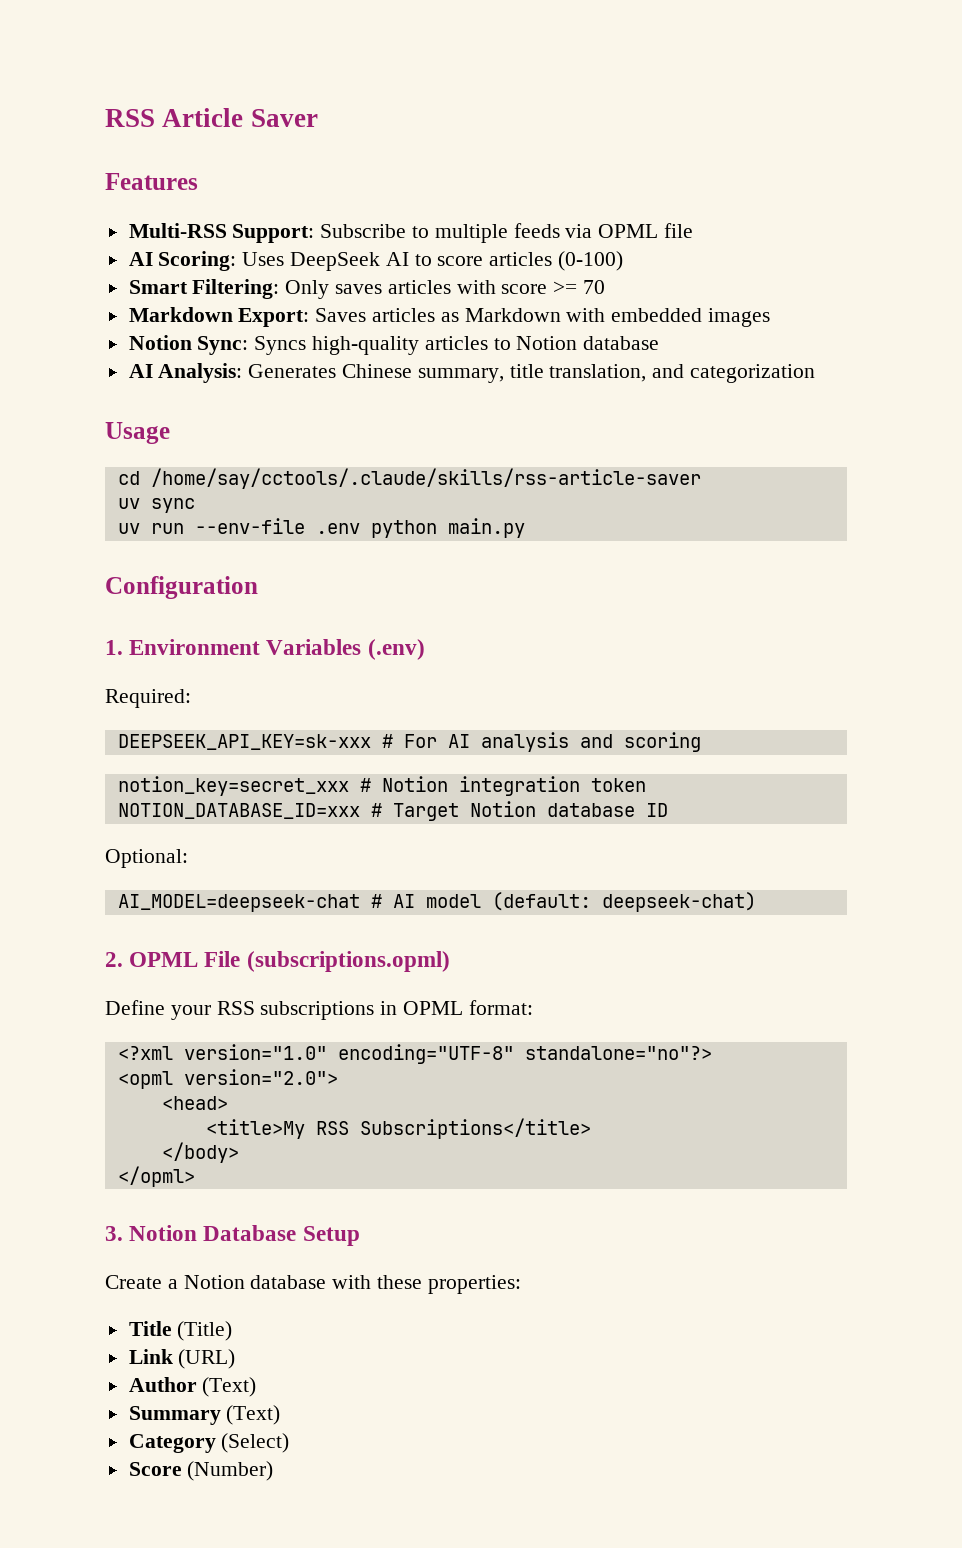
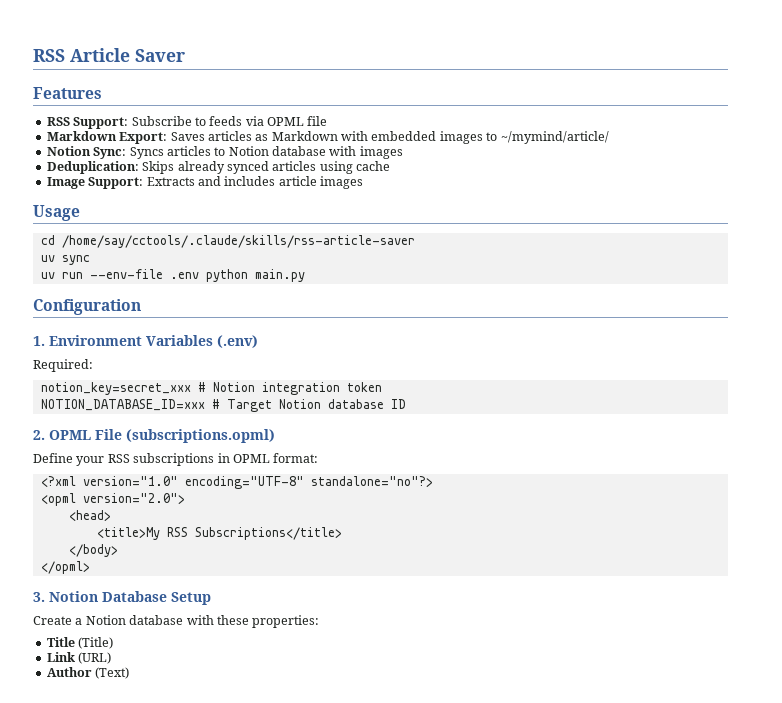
[128,223,227,238] Multi-RSS -> [46,117,70,126] RSS
[434,224,508,243] multiple -> (206, 121) none
[128,251,624,271] [128,279,606,299] // AI Scoring: Uses DeepSeek AI to score articles (0-100) // Smart Filtering: Only saves articles with score >= 70 -> (328, 121) none
(771, 317) none -> [486,131,609,144] to ~/mymind/article/
[312,336,420,355] high-quality -> (164, 153) none
[128,363,816,383] // AI Analysis: Generates Chinese summary, title translation, and categorization -> [329,146,403,159] [46,161,390,174] [46,176,363,189] with images // Deduplication: Skips already synced articles using cache // Image Support: Extracts and includes article images
[117,732,701,752] // DEEPSEEK_API_KEY=sk-xxx # For AI analysis and scoring -> (93, 365) none
[105,849,188,868] [117,892,756,912] // Optional: // AI_MODEL=deepseek-chat # AI model (default: deepseek-chat) -> (406, 404) none
[128,1405,281,1425] [128,1433,290,1453] [128,1461,274,1481] // Summary (Text) // Category (Select) // Score (Number) -> (130, 673) none

